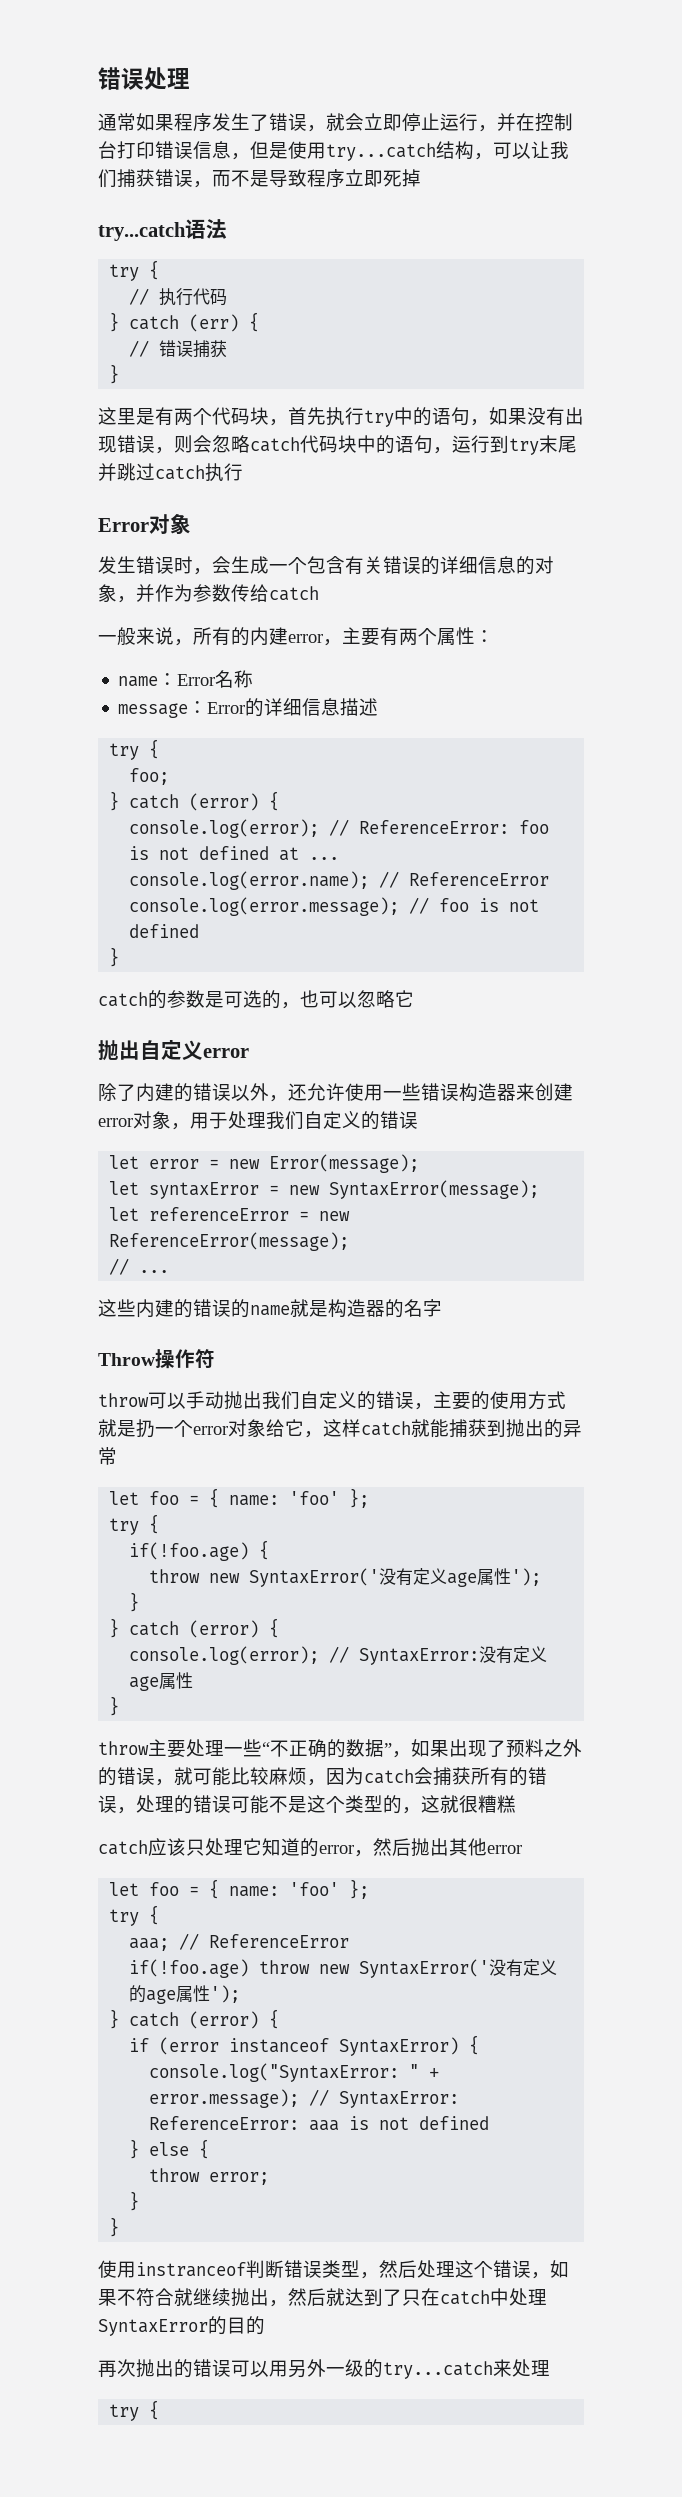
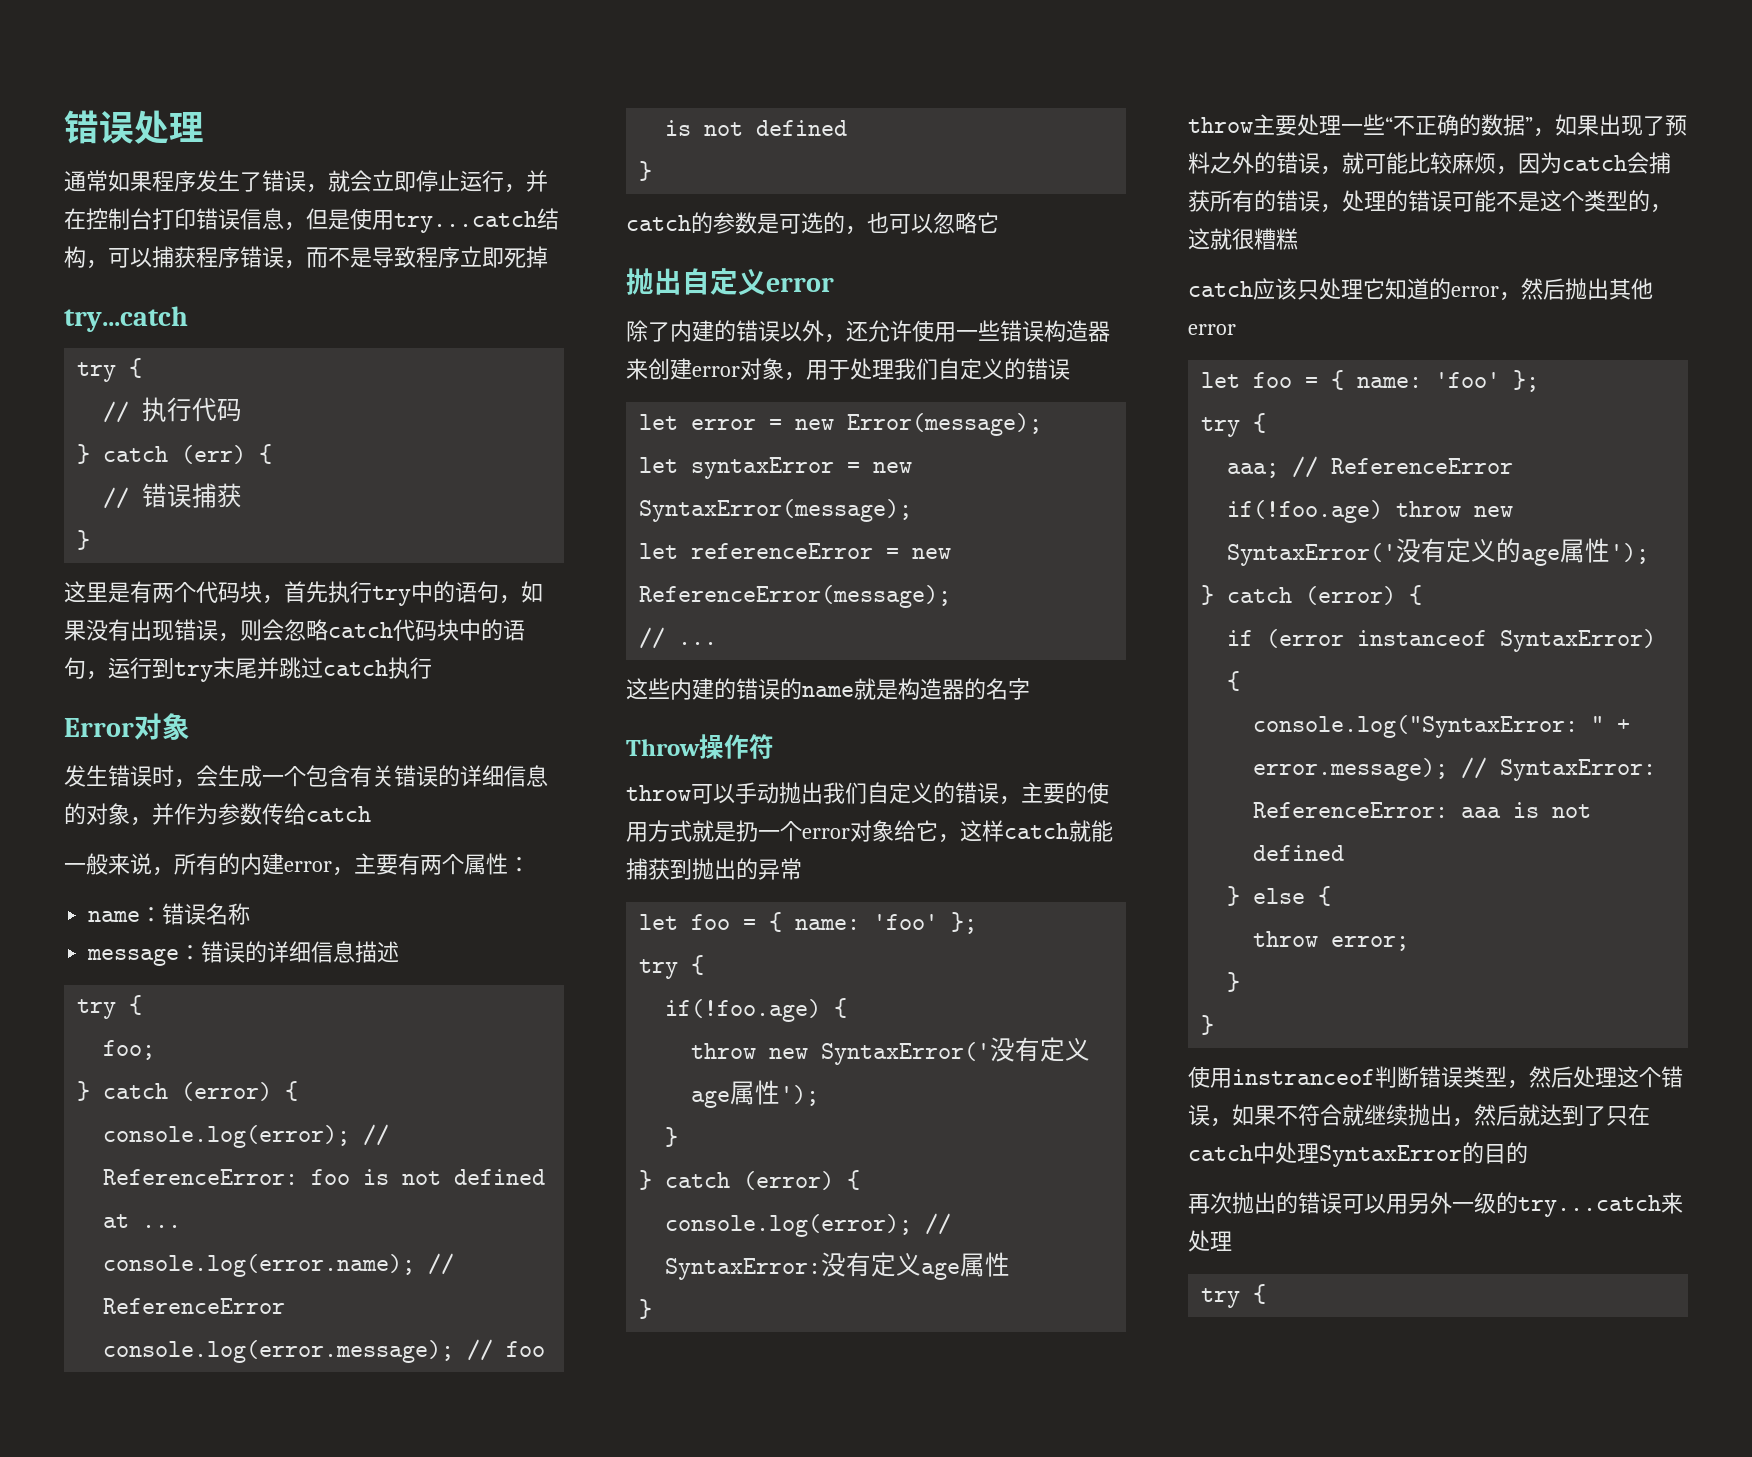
[531,141,569,159] [98,169,155,188] 让我们捕获 -> [152,246,240,268] 捕获程序
[185,219,227,239] 语法 -> (188, 319) none
[177,674,216,686] Error -> [162,903,207,925] 错误
[207,702,246,714] Error -> [201,941,246,963] 错误

